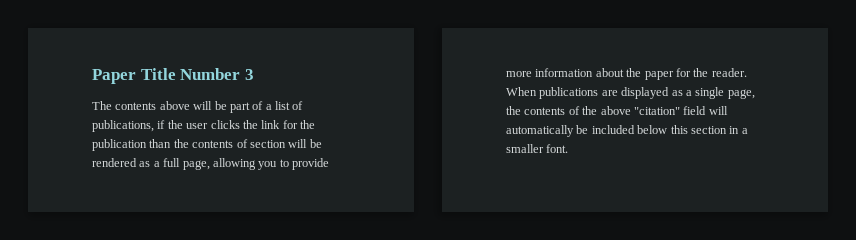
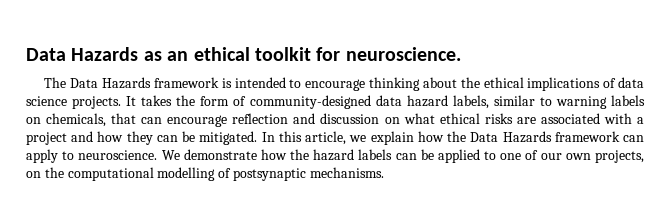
[92,68,254,84] [92,101,304,113] [92,120,315,132] [92,139,322,151] [92,158,329,170] [506,68,747,80] [506,87,755,99] [506,106,728,115] [506,125,748,137] [506,144,569,153] Paper Title Number 3 // The contents above will be part of a list of publications, if the user clicks the link for the publication than the contents of section will be rendered as a full page, allowing you to provide more information about the paper for the reader. When publications are displayed as a single page, the contents of the above "citation" field will automatically be included below this section in a smaller font. -> [26,47,461,61] [44,77,644,91] [26,95,645,109] [26,113,645,127] [26,131,645,145] [26,149,644,163] [26,167,384,181] Data Hazards as an ethical toolkit for neuroscience. // The Data Hazards framework is intended to encourage thinking about the ethical implications of data science projects. It takes the form of community-designed data hazard labels, similar to warning labels on chemicals, that can encourage reflection and discussion on what ethical risks are associated with a project and how they can be mitigated. In this article, we explain how the Data Hazards framework can apply to neuroscience. We demonstrate how the hazard labels can be applied to one of our own projects, on the computational modelling of postsynaptic mechanisms.

